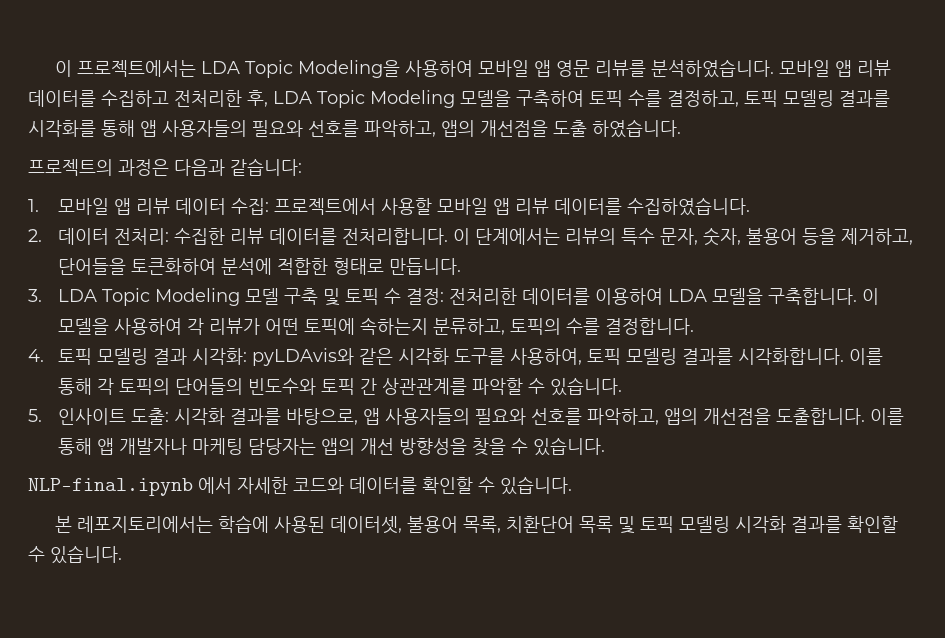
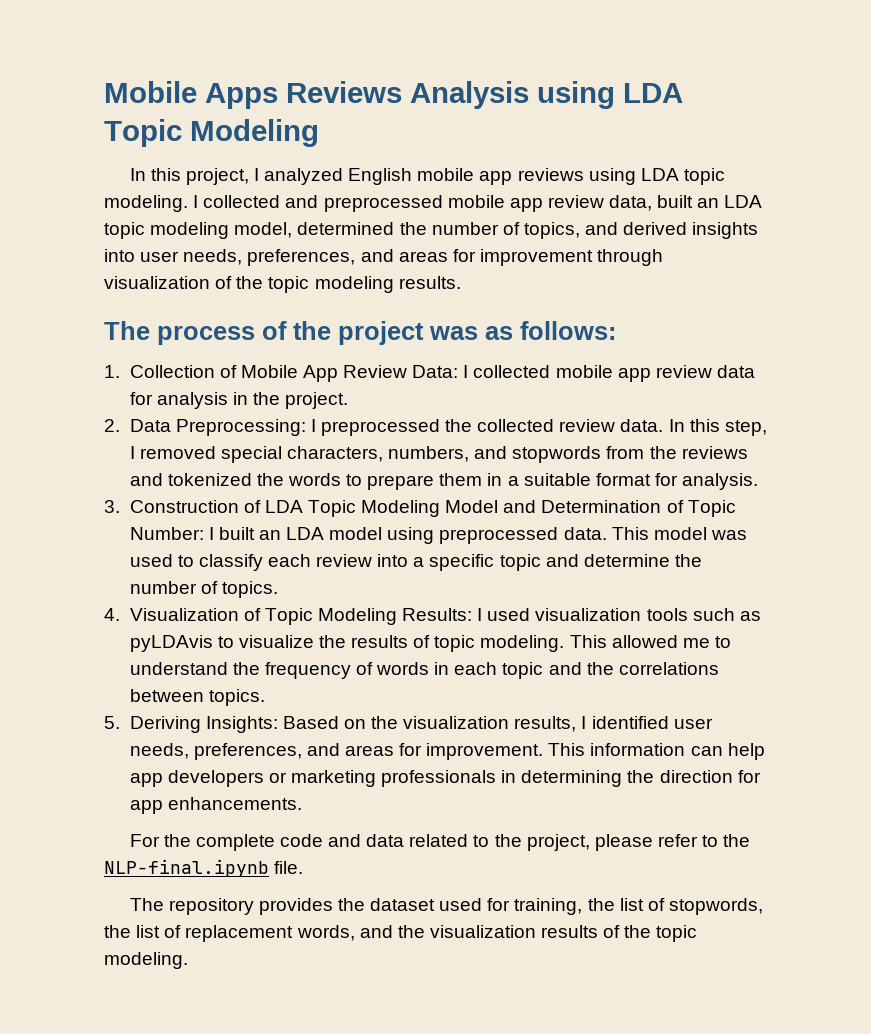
[55,59,892,78] [28,90,890,108] [28,119,681,138] [28,158,302,176] [28,197,750,216] [28,227,913,246] [57,258,461,275] 이 프로젝트에서는 LDA Topic Modeling을 사용하여 모바일 앱 영문 리뷰를 분석하였습니다. 모바일 앱 리뷰 데이터를 수집하고 전처리한 후, LDA Topic Modeling 모델을 구축하여 토픽 수를 결정하고, 토픽 모델링 결과를 시각화를 통해 앱 사용자들의 필요와 선호를 파악하고, 앱의 개선점을 도출 하였습니다. // 프로젝트의 과정은 다음과 같습니다: // 1. 모바일 앱 리뷰 데이터 수집: 프로젝트에서 사용할 모바일 앱 리뷰 데이터를 수집하였습니다. // 2. 데이터 전처리: 수집한 리뷰 데이터를 전처리합니다. 이 단계에서는 리뷰의 특수 문자, 숫자, 불용어 등을 제거하고, 단어들을 토큰화하여 분석에 적합한 형태로 만듭니다. -> [104,81,683,109] [104,119,319,147] [129,168,725,185] [104,195,763,212] [104,222,759,239] [104,249,664,266] [104,276,461,293] [104,321,616,345] [104,365,755,382] [129,392,349,409] [104,419,767,436] [129,446,748,463] [129,473,759,490] Mobile Apps Reviews Analysis using LDA Topic Modeling // In this project, I analyzed English mobile app reviews using LDA topic modeling. I collected and preprocessed mobile app review data, built an LDA topic modeling model, determined the number of topics, and derived insights into user needs, preferences, and areas for improvement through visualization of the topic modeling results. // The process of the project was as follows: // 1. Collection of Mobile App Review Data: I collected mobile app review data for analysis in the project. // 2. Data Preprocessing: I preprocessed the collected review data. In this step, I removed special characters, numbers, and stopwords from the reviews and tokenized the words to prepare them in a suitable format for analysis.
[57,288,879,306] [57,317,694,335] [28,348,883,366] [57,377,622,396] [28,408,904,425] [57,437,605,456] [28,476,572,496] [55,515,899,534] [28,545,122,564] LDA Topic Modeling 모델 구축 및 토픽 수 결정: 전처리한 데이터를 이용하여 LDA 모델을 구축합니다. 이 모델을 사용하여 각 리뷰가 어떤 토픽에 속하는지 분류하고, 토픽의 수를 결정합니다. // 4. 토픽 모델링 결과 시각화: pyLDAvis와 같은 시각화 도구를 사용하여, 토픽 모델링 결과를 시각화합니다. 이를 통해 각 토픽의 단어들의 빈도수와 토픽 간 상관관계를 파악할 수 있습니다. // 5. 인사이트 도출: 시각화 결과를 바탕으로, 앱 사용자들의 필요와 선호를 파악하고, 앱의 개선점을 도출합니다. 이를 통해 앱 개발자나 마케팅 담당자는 앱의 개선 방향성을 찾을 수 있습니다. // NLP-final.ipynb 에서 자세한 코드와 데이터를 확인할 수 있습니다. // 본 레포지토리에서는 학습에 사용된 데이터셋, 불용어 목록, 치환단어 목록 및 토픽 모델링 시각화 결과를 확인할 수 있습니다. -> [129,500,736,517] [129,527,747,544] [129,554,702,571] [129,581,278,598] [104,608,761,625] [129,635,731,652] [129,662,719,679] [129,689,265,706] [104,716,713,733] [129,743,765,760] [129,770,761,787] [129,797,302,814] [129,834,751,851] [104,859,304,877] [129,898,763,915] [104,925,698,942] [104,952,188,969] Construction of LDA Topic Modeling Model and Determination of Topic Number: I built an LDA model using preprocessed data. This model was used to classify each review into a specific topic and determine the number of topics. // 4. Visualization of Topic Modeling Results: I used visualization tools such as pyLDAvis to visualize the results of topic modeling. This allowed me to understand the frequency of words in each topic and the correlations between topics. // 5. Deriving Insights: Based on the visualization results, I identified user needs, preferences, and areas for improvement. This information can help app developers or marketing professionals in determining the direction for app enhancements. // For the complete code and data related to the project, please refer to the NLP-final.ipynb file. // The repository provides the dataset used for training, the list of stopwords, the list of replacement words, and the visualization results of the topic modeling.

